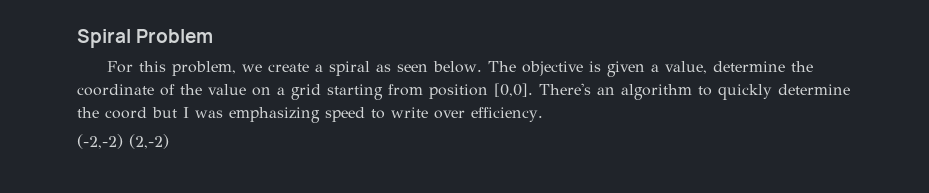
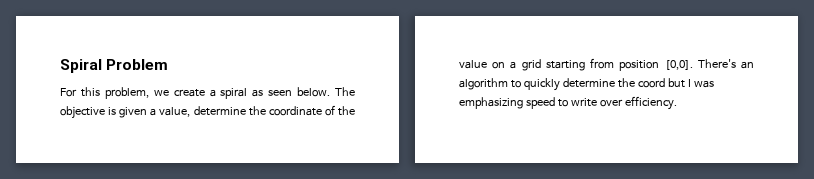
[77,134,169,149] // (-2,-2) (2,-2) -> (677, 103) none

